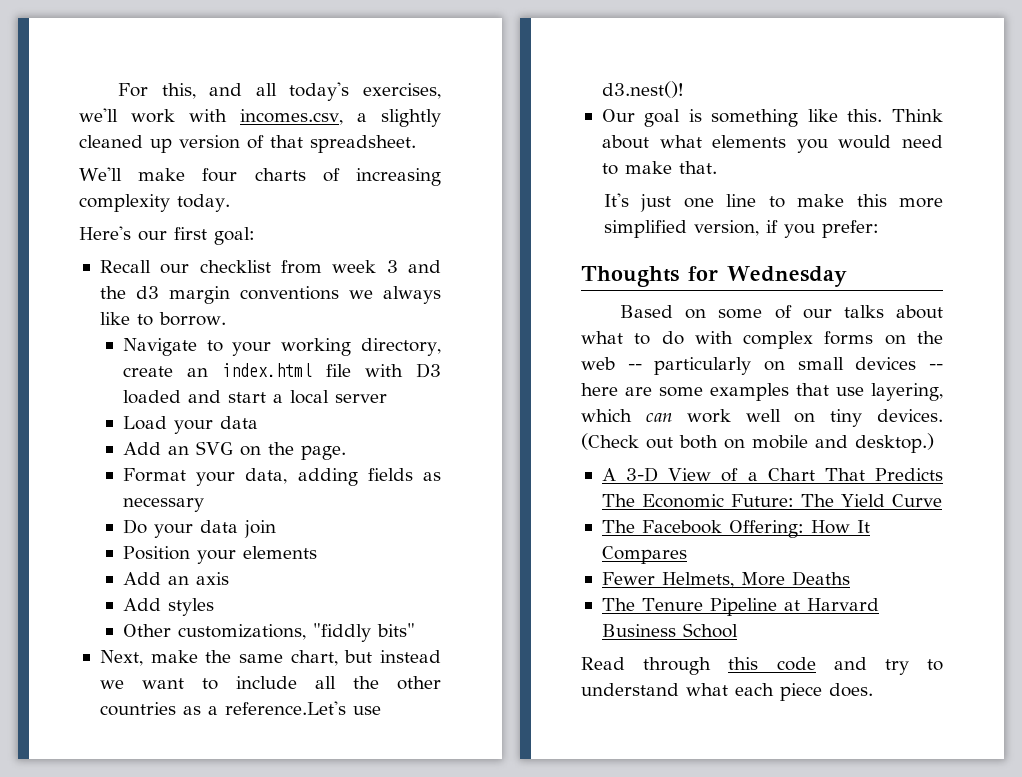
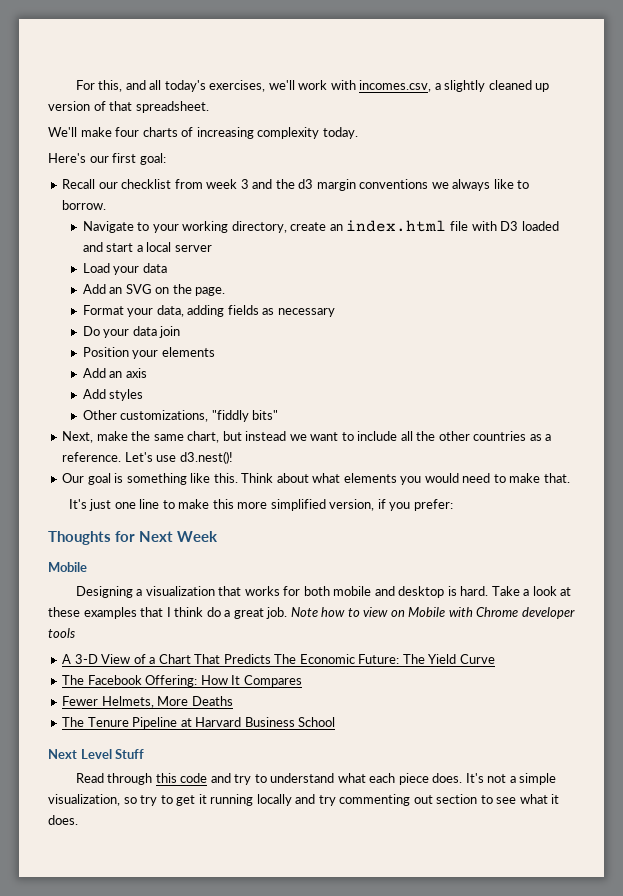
[224,701,346,715] reference.Let's -> [62,452,153,462] reference. Let's
[727,266,847,287] [619,305,943,319] [581,331,943,349] [581,357,943,375] [581,383,943,401] [581,409,943,427] [581,433,934,453] Wednesday // Based on some of our talks about what to do with complex forms on the web -- particularly on small devices -- here are some examples that use layering, which can work well on tiny devices. (Check out both on mobile and desktop.) -> [139,531,218,542] [48,562,87,572] [75,586,572,598] [48,607,575,619] [48,628,75,638] Next Week // Mobile // Designing a visualization that works for both mobile and desktop is hard. Take a look at these examples that I think do a great job. Note how to view on Mobile with Chrome developer tools
(738, 630) none -> [48,749,145,759] // Next Level Stuff
(873, 690) none -> [465,773,557,785] [48,794,560,806] [48,815,78,825] It's not a simple visualization, so try to get it running locally and try commenting out section to see what it does.

